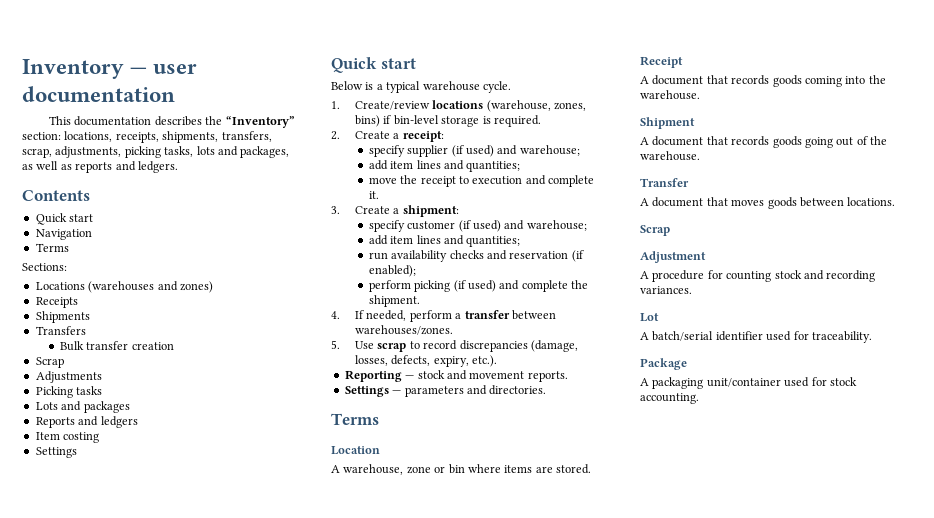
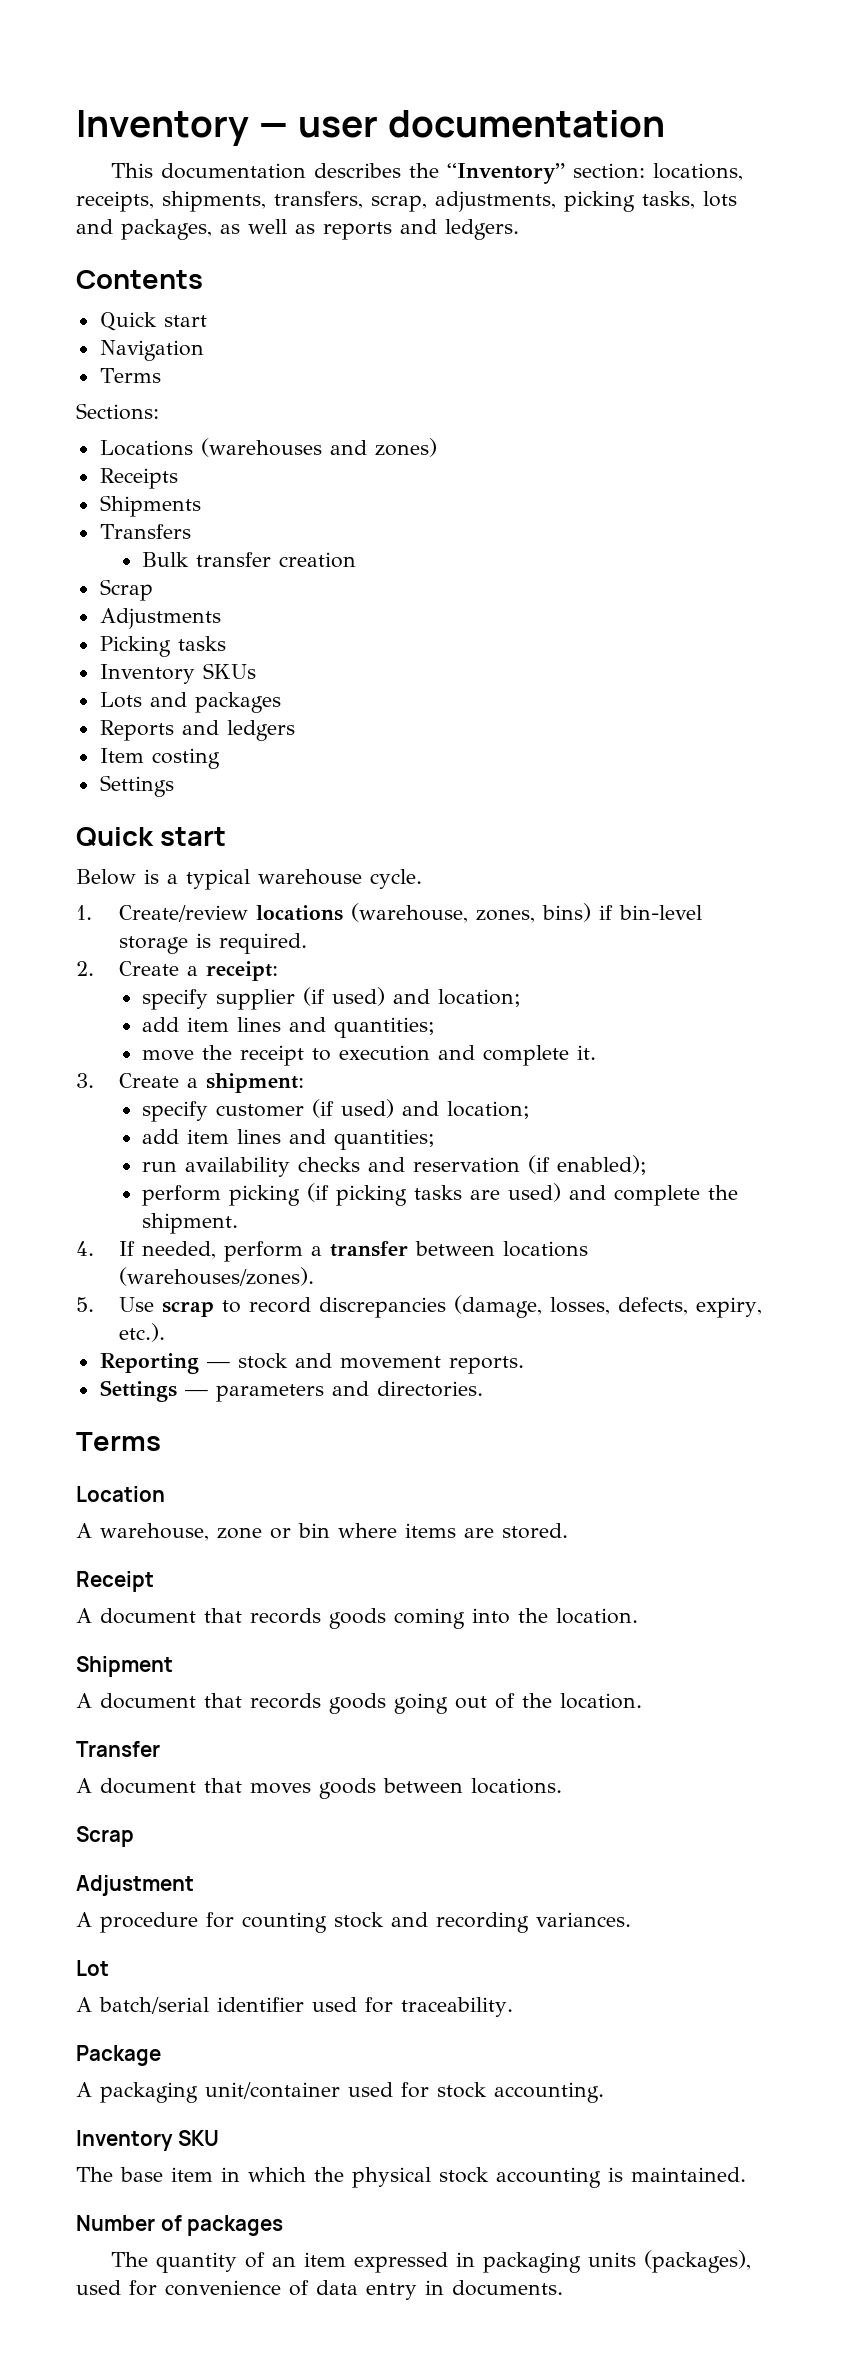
(103, 390) none -> [99,663,256,684] // Inventory SKUs
[519,145,580,156] warehouse; -> [438,989,522,1007] location;
[526,220,587,231] warehouse; -> [447,1101,531,1119] location;
(466, 286) none -> [336,1185,501,1206] picking tasks are
[355,325,454,335] warehouses/zones. -> [502,1241,588,1257] [118,1267,314,1286] locations (warehouses/zones).
[640,90,700,100] warehouse. -> [556,1608,638,1624] location.
[640,151,700,161] warehouse. -> [560,1693,642,1709] location.
(699, 398) none -> [76,2130,219,2151] [76,2167,746,2188] [76,2215,284,2236] [110,2250,751,2273] [76,2280,563,2300] // Inventory SKU // The base item in which the physical stock accounting is maintained. // Number of packages // The quantity of an item expressed in packaging units (packages), used for convenience of data entry in documents.

